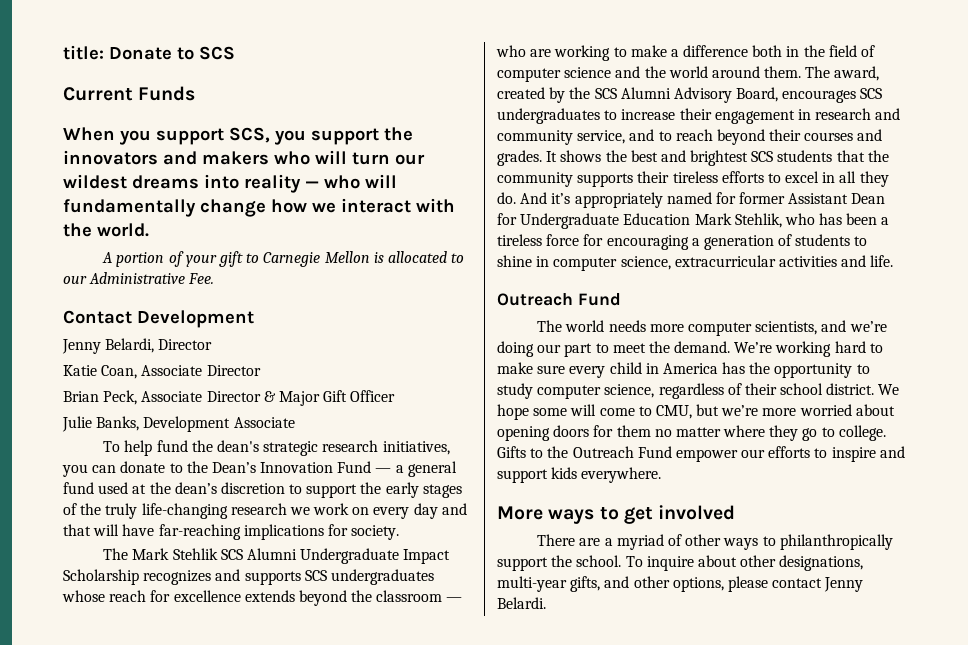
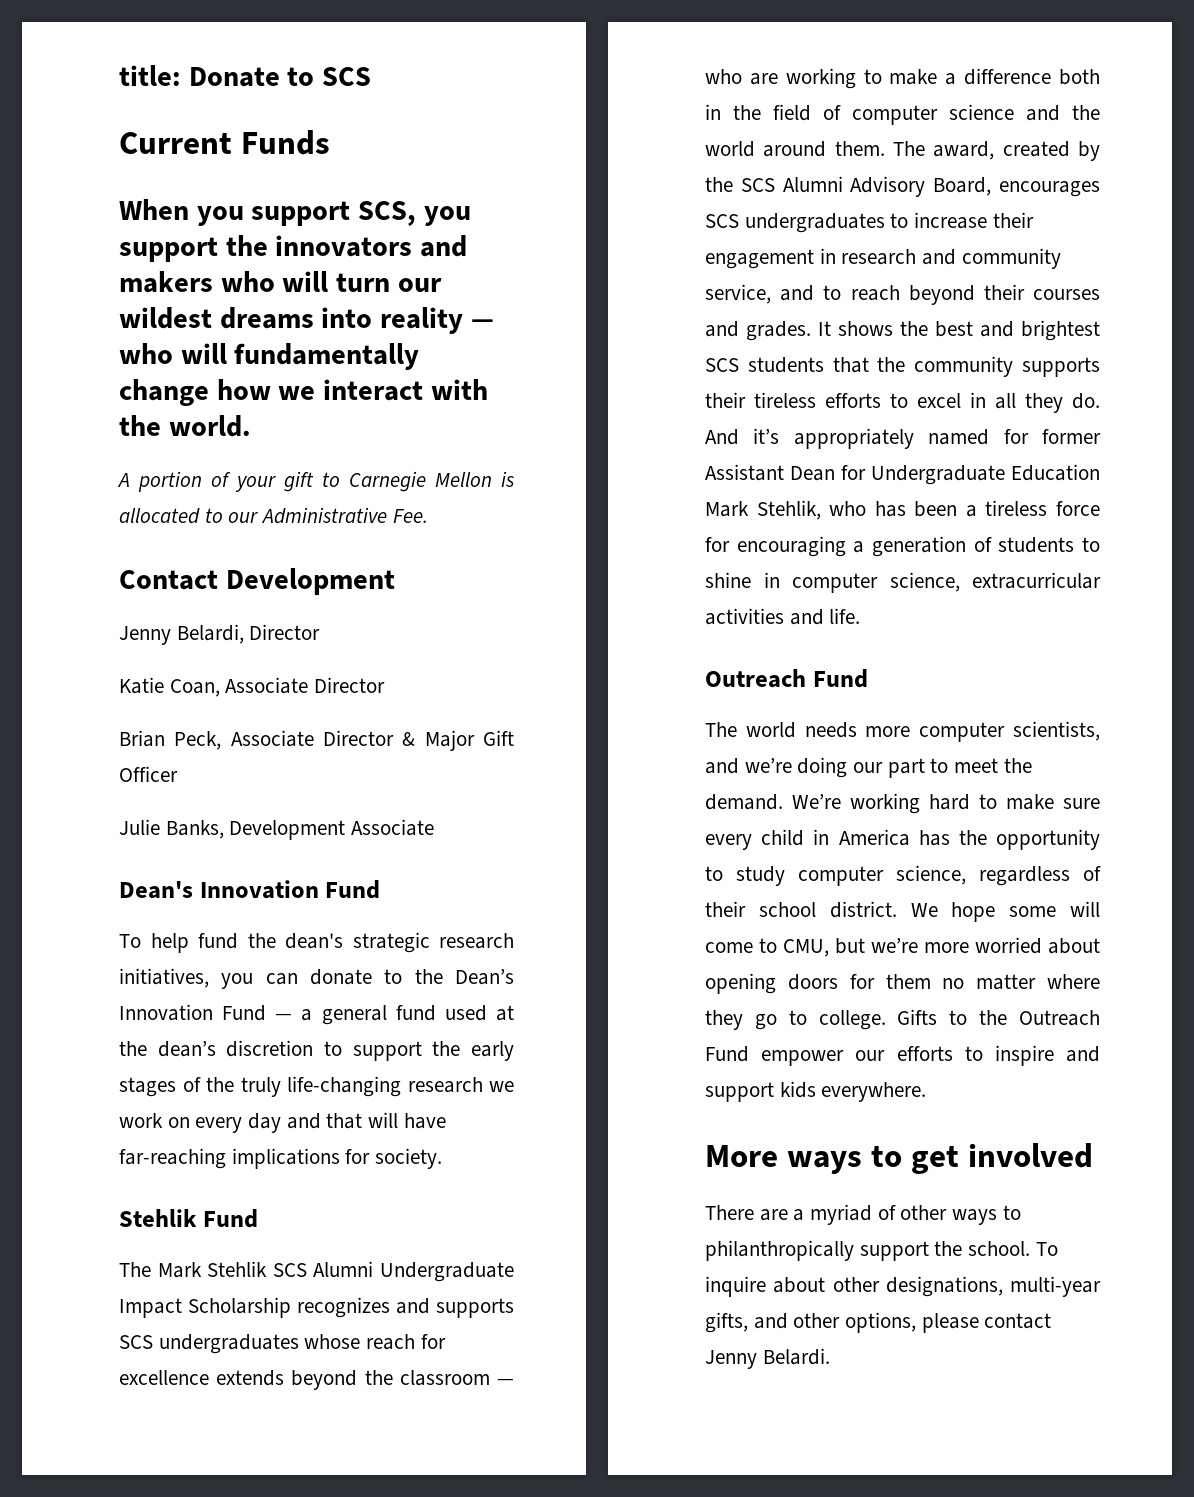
(295, 422) none -> [119,880,381,899] // Dean's Innovation Fund
(400, 532) none -> [119,1209,258,1228] // Stehlik Fund

